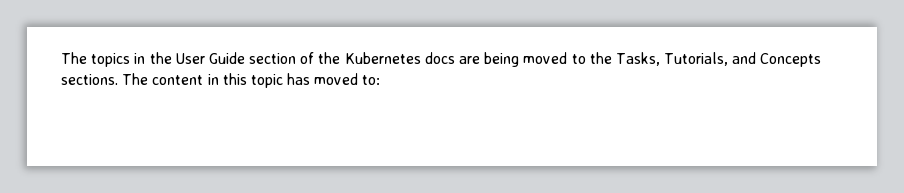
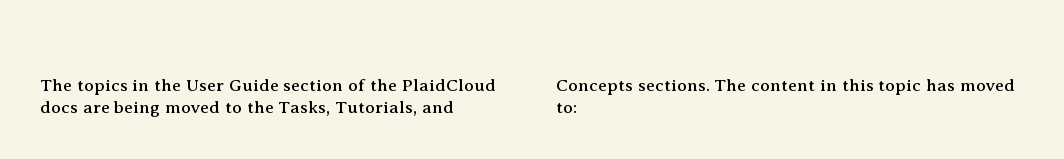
[344,52,421,64] Kubernetes -> [401,79,496,91] PlaidCloud

